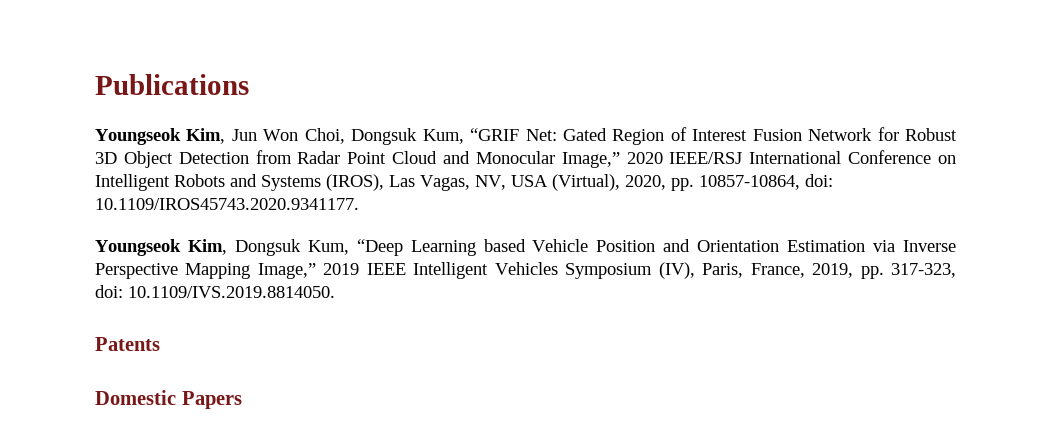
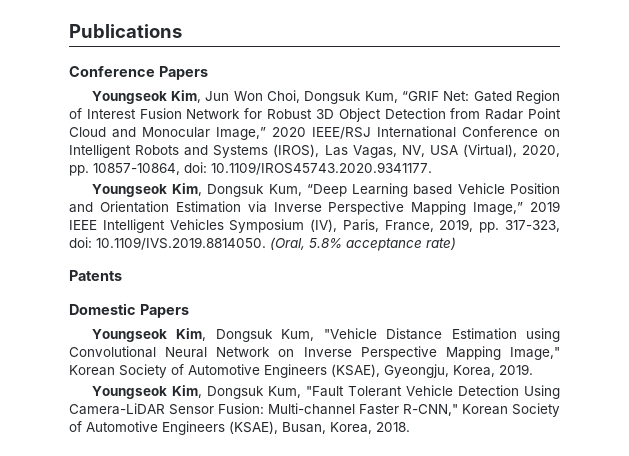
(249, 84) none -> [69,66,208,80] // Conference Papers
(335, 292) none -> [270,237,456,251] (Oral, 5.8% acceptance rate)
(242, 400) none -> [91,328,560,342] [69,346,560,360] [69,364,533,378] [91,385,561,399] [69,403,560,417] [69,421,410,435] // Youngseok Kim, Dongsuk Kum, "Vehicle Distance Estimation using Convolutional Neural Network on Inverse Perspective Mapping Image," Korean Society of Automotive Engineers (KSAE), Gyeongju, Korea, 2019. // Youngseok Kim, Dongsuk Kum, "Fault Tolerant Vehicle Detection Using Camera-LiDAR Sensor Fusion: Multi-channel Faster R-CNN," Korean Society of Automotive Engineers (KSAE), Busan, Korea, 2018.

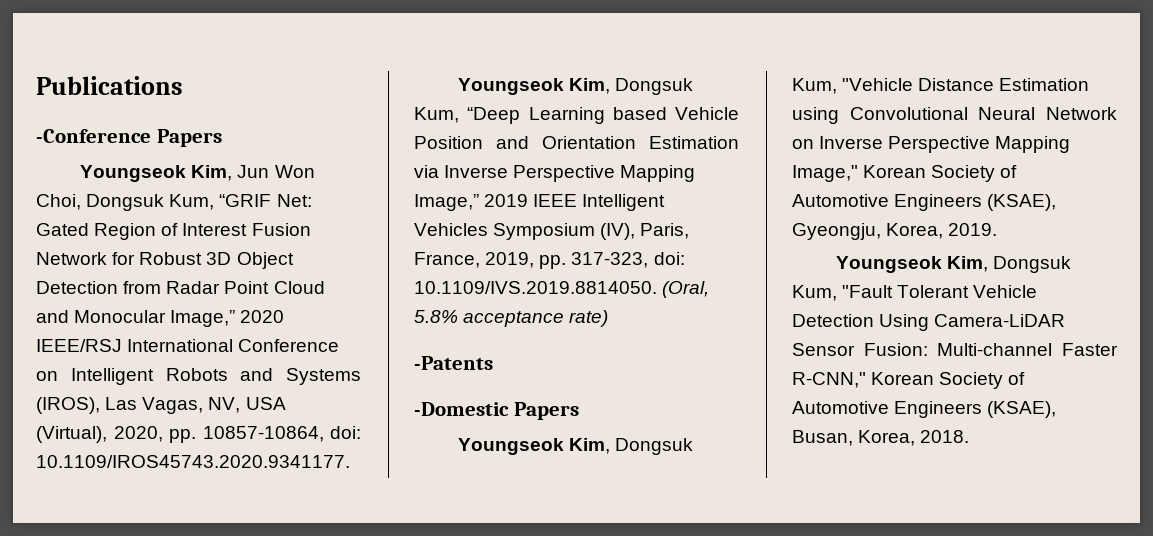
[69,66,155,77] Conference -> [36,129,151,143] -Conference
[69,270,122,281] [69,303,136,315] Patents // Domestic -> [414,356,493,370] [414,402,509,416] -Patents // -Domestic

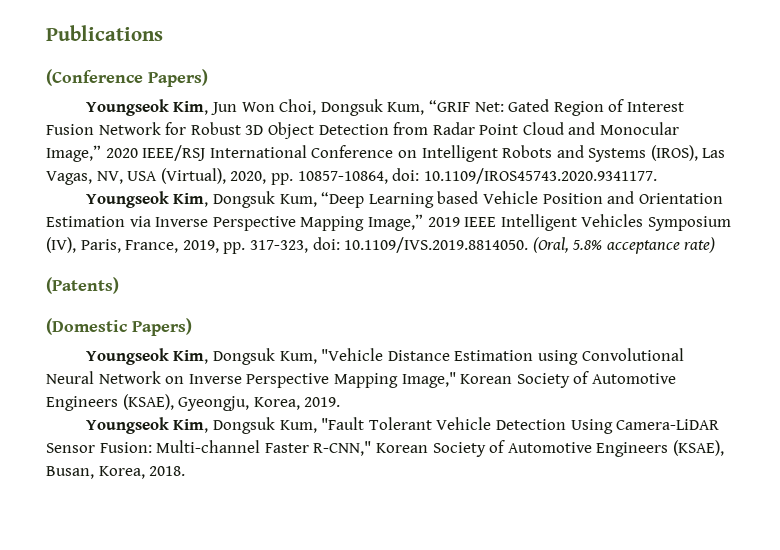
[36,129,222,147] -Conference Papers -> [46,69,208,87] (Conference Papers)
[414,356,493,370] [414,402,579,420] -Patents // -Domestic Papers -> [46,277,119,294] [46,318,192,336] (Patents) // (Domestic Papers)

